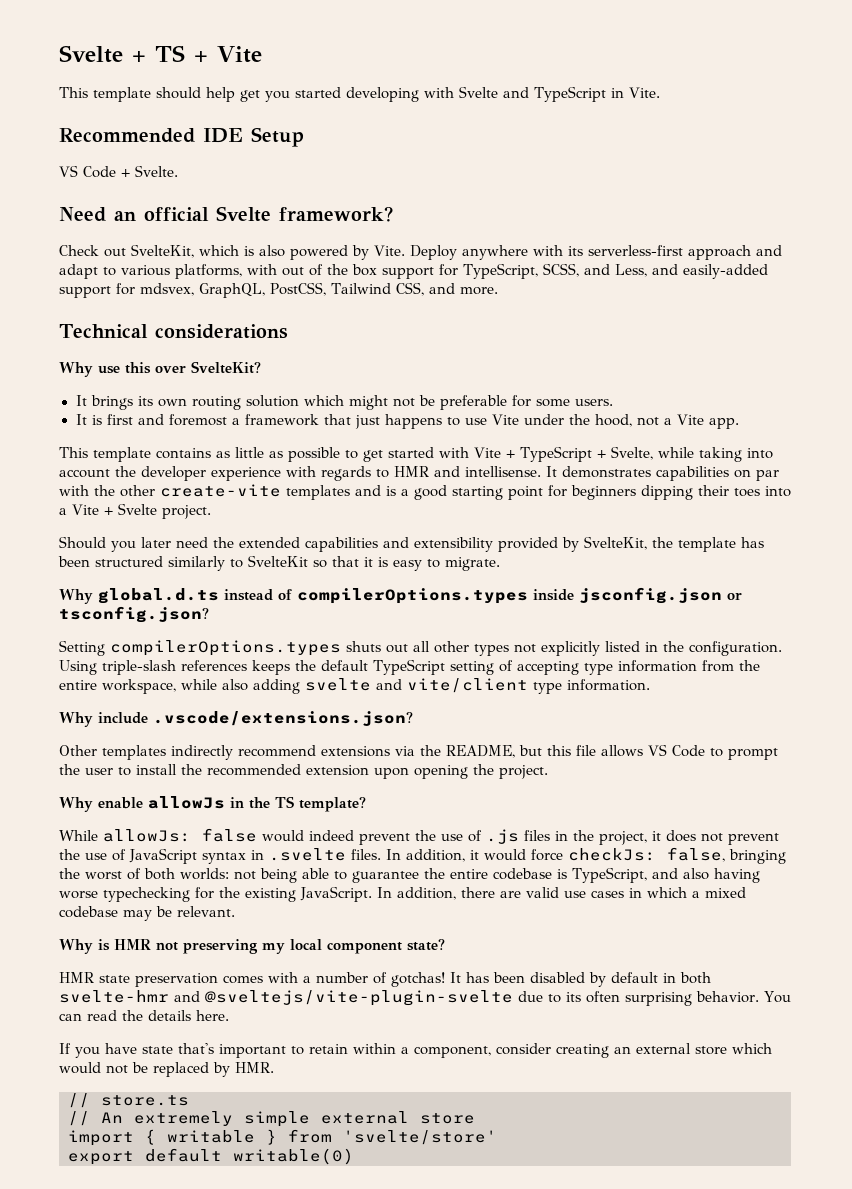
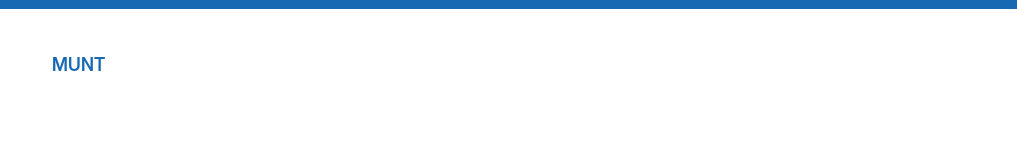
[59,45,262,63] [59,86,660,102] [59,127,304,147] [59,165,178,178] [59,206,393,222] [59,244,782,260] [59,263,768,279] [59,282,498,298] [59,324,288,339] [59,361,261,377] [75,395,613,410] [75,414,739,429] [59,446,773,462] [59,466,779,481] [59,484,791,500] [59,503,211,519] [59,536,764,552] [58,555,500,571] [59,587,742,604] [59,606,209,623] [59,640,782,656] [59,659,760,675] [59,678,650,694] [59,711,413,727] [59,744,778,760] [59,764,548,779] [59,796,366,812] [59,828,779,845] [59,847,786,864] [59,867,760,883] [59,886,746,902] [59,906,235,921] [59,939,445,954] [59,972,711,987] [59,990,791,1006] [59,1010,229,1021] [59,1043,772,1058] [59,1062,274,1077] [68,1093,189,1108] [68,1111,475,1127] [68,1129,497,1146] [68,1148,354,1165] Svelte + TS + Vite // This template should help get you started developing with Svelte and TypeScript in Vite. // Recommended IDE Setup // VS Code + Svelte. // Need an official Svelte framework? // Check out SvelteKit, which is also powered by Vite. Deploy anywhere with its serverless-first approach and adapt to various platforms, with out of the box support for TypeScript, SCSS, and Less, and easily-added support for mdsvex, GraphQL, PostCSS, Tailwind CSS, and more. // Technical considerations // Why use this over SvelteKit? // It brings its own routing solution which might not be preferable for some users. // It is first and foremost a framework that just happens to use Vite under the hood, not a Vite app. // This template contains as little as possible to get started with Vite + TypeScript + Svelte, while taking into account the developer experience with regards to HMR and intellisense. It demonstrates capabilities on par with the other create-vite templates and is a good starting point for beginners dipping their toes into a Vite + Svelte project. // Should you later need the extended capabilities and extensibility provided by SvelteKit, the template has been structured similarly to SvelteKit so that it is easy to migrate. // Why global.d.ts instead of compilerOptions.types inside jsconfig.json or tsconfig.json? // Setting compilerOptions.types shuts out all other types not explicitly listed in the configuration. Using triple-slash references keeps the default TypeScript setting of accepting type information from the entire workspace, while also adding svelte and vite/client type information. // Why include .vscode/extensions.json? // Other templates indirectly recommend extensions via the README, but this file allows VS Code to prompt the user to install the recommended extension upon opening the project. // Why enable allowJs in the TS template? // While allowJs: false would indeed prevent the use of .js files in the project, it does not prevent the use of JavaScript syntax in .svelte files. In addition, it would force checkJs: false, bringing the worst of both worlds: not being able to guarantee the entire codebase is TypeScript, and also having worse typechecking for the existing JavaScript. In addition, there are valid use cases in which a mixed codebase may be relevant. // Why is HMR not preserving my local component state? // HMR state preservation comes with a number of gotchas! It has been disabled by default in both svelte-hmr and @sveltejs/vite-plugin-svelte due to its often surprising behavior. You can read the details here. // If you have state that's important to retain within a component, consider creating an external store which would not be replaced by HMR. // // store.ts // // An extremely simple external store // import { writable } from 'svelte/store' // export default writable(0) -> [52,57,105,71] MUNT

